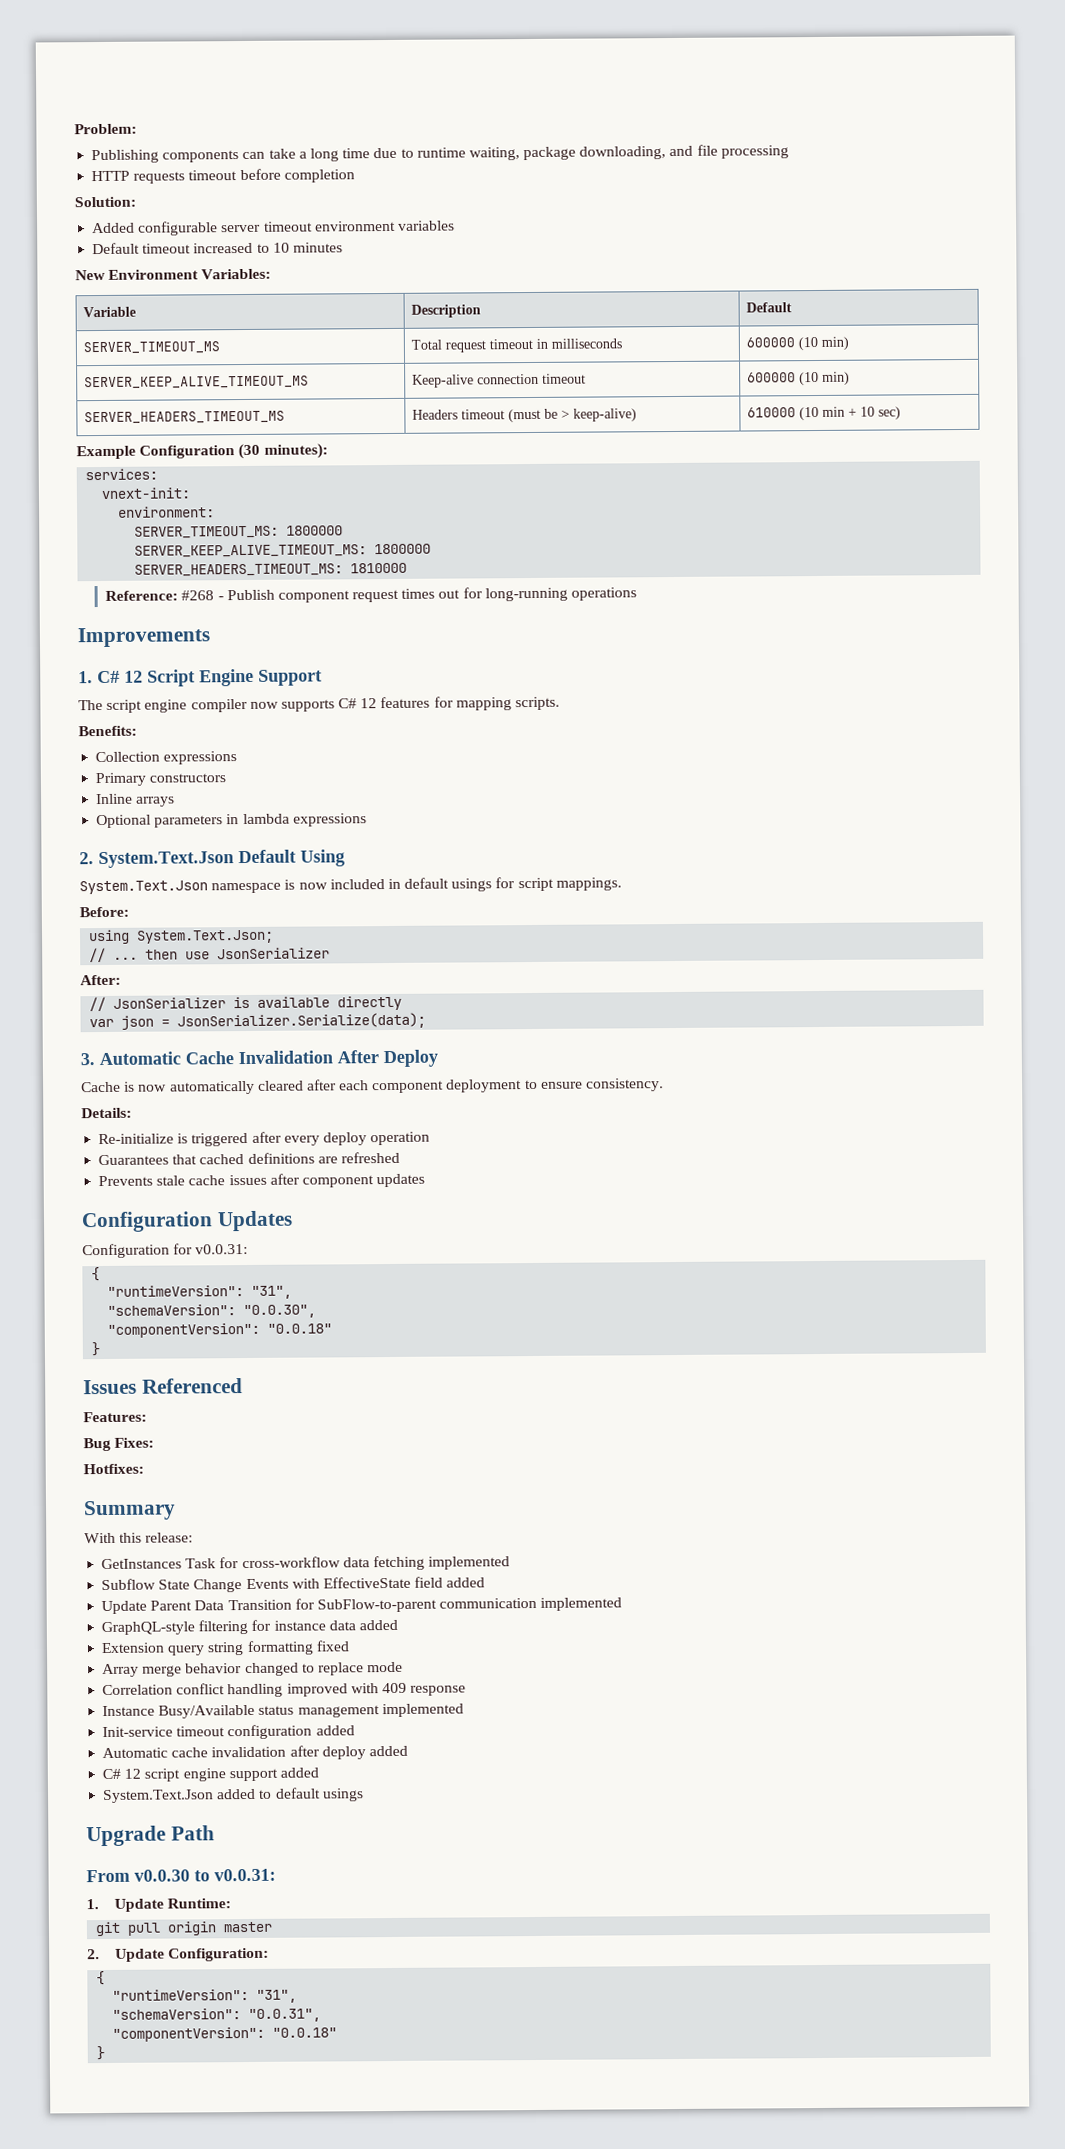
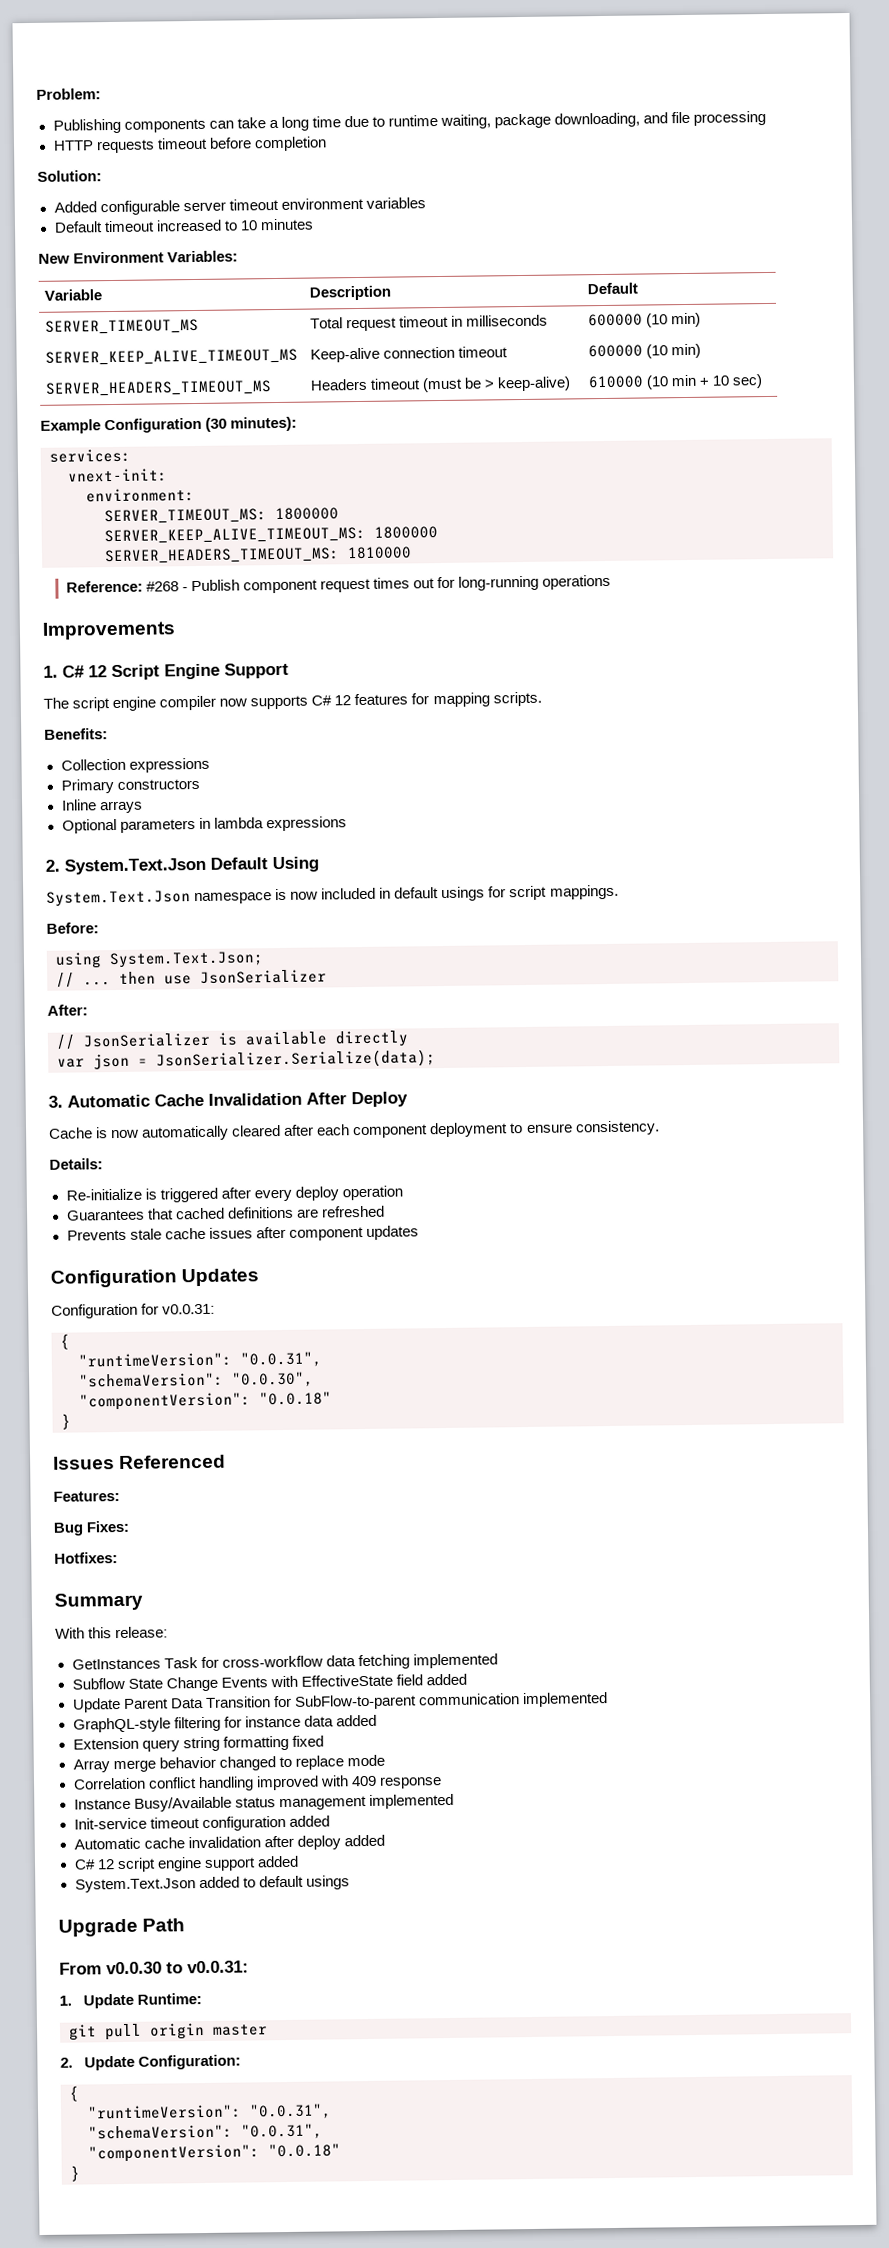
[251,1285,293,1299] "31", -> [240,1351,322,1368] "0.0.31",
[256,1989,298,2003] "31", -> [249,2103,332,2120] "0.0.31",

